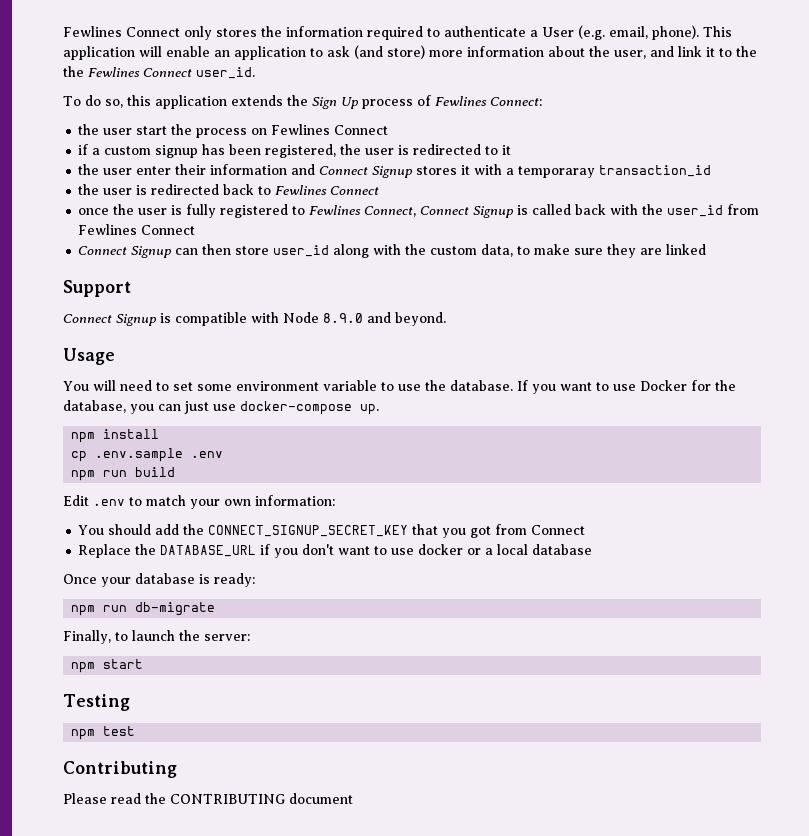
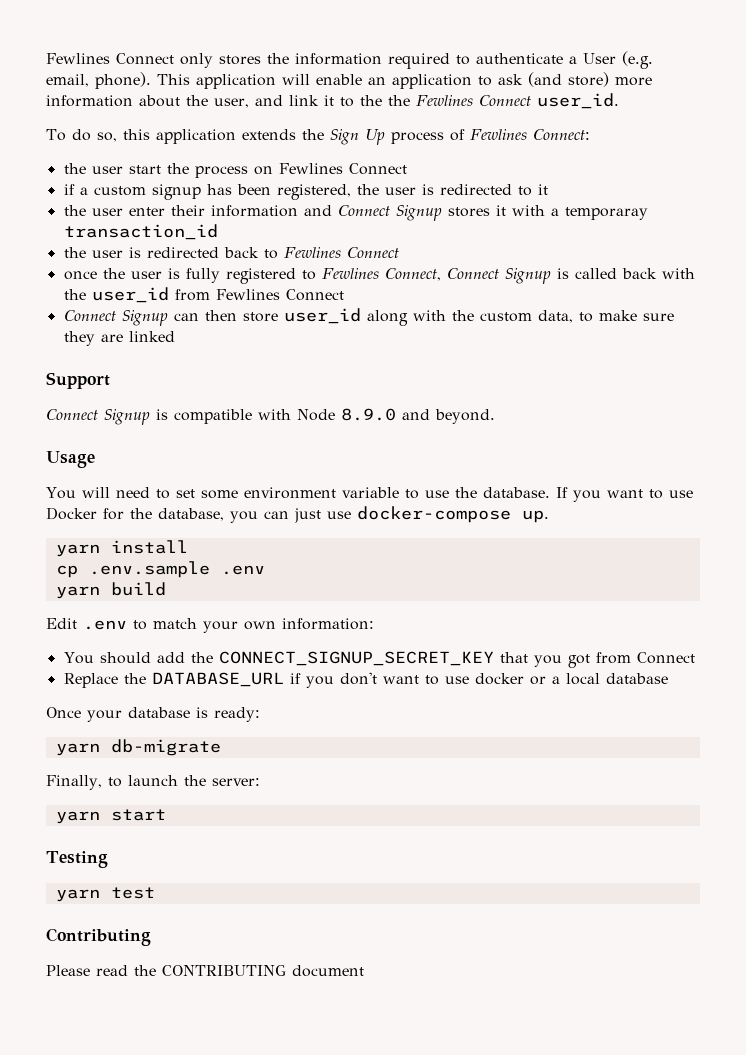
[71,432,96,443] npm -> [55,544,100,557] yarn
[71,470,128,481] npm run -> [55,586,100,599] yarn
[71,605,128,616] npm run -> [55,743,100,756] yarn
[71,662,96,673] npm -> [55,811,100,824] yarn
[71,729,96,740] npm -> [55,889,100,902] yarn

